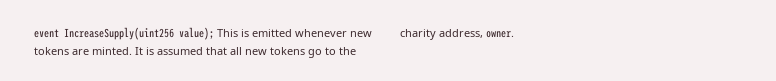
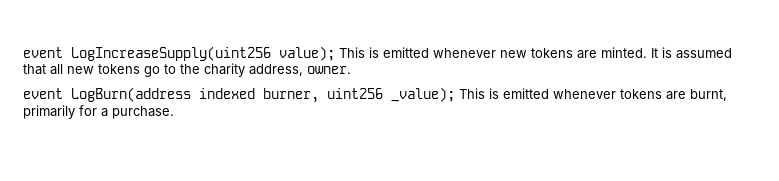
[34,27,174,40] event IncreaseSupply(uint256 -> [23,46,271,61] event LogIncreaseSupply(uint256
(514, 34) none -> [23,87,727,103] [23,105,174,119] // event LogBurn(address indexed burner, uint256 _value); This is emitted whenever tokens are burnt, primarily for a purchase.

